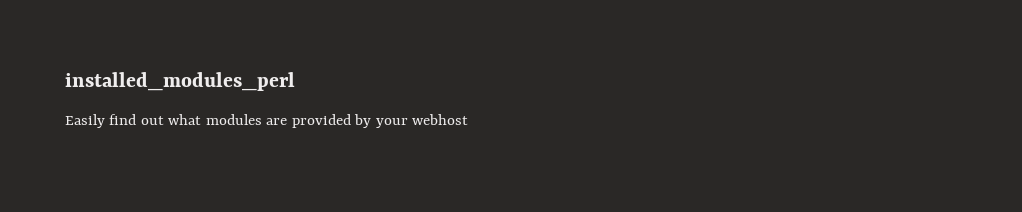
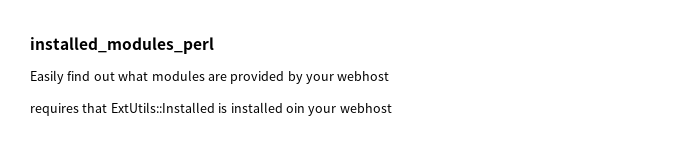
(469, 119) none -> [30,102,392,116] // requires that ExtUtils::Installed is installed oin your webhost

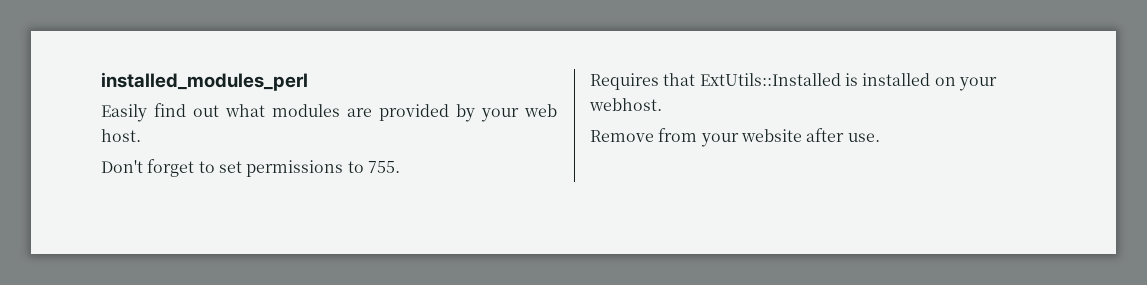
[337,71,390,81] [30,102,392,116] webhost // requires that ExtUtils::Installed is installed oin your webhost -> [524,104,557,117] [101,129,141,142] [101,159,400,177] [590,73,997,91] [589,98,662,111] [590,128,880,147] web host. // Don't forget to set permissions to 755. // Requires that ExtUtils::Installed is installed on your webhost. // Remove from your website after use.

